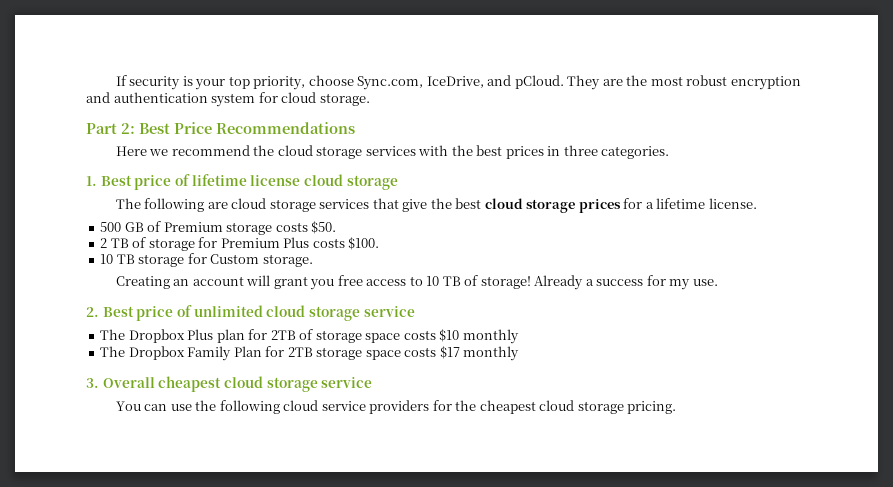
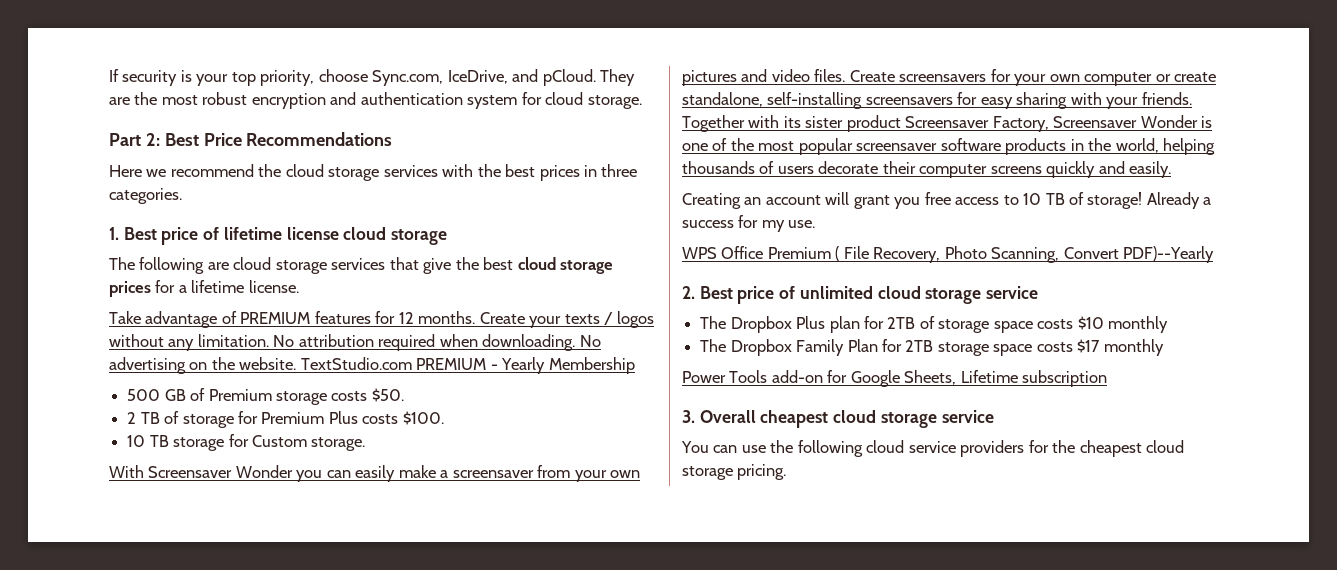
(757, 203) none -> [109,311,655,328] [109,334,601,351] [109,357,635,374] // Take advantage of PREMIUM features for 12 months. Create your texts / logos without any limitation. No attribution required when downloading. No advertising on the website. TextStudio.com PREMIUM - Yearly Membership
(313, 260) none -> [109,465,641,482] [682,69,1217,86] [682,92,1192,109] [682,115,1213,132] [682,138,1216,155] [682,161,1172,178] // With Screensaver Wonder you can easily make a screensaver from your own pictures and video files. Create screensavers for your own computer or create standalone, self-installing screensavers for easy sharing with your friends. Together with its sister product Screensaver Factory, Screensaver Wonder is one of the most popular screensaver software products in the world, helping thousands of users decorate their computer screens quickly and easily.
(718, 282) none -> [682,246,1215,263] // WPS Office Premium ( File Recovery, Photo Scanning, Convert PDF)--Yearly
(520, 353) none -> [682,370,1108,387] // Power Tools add-on for Google Sheets, Lifetime subscription

